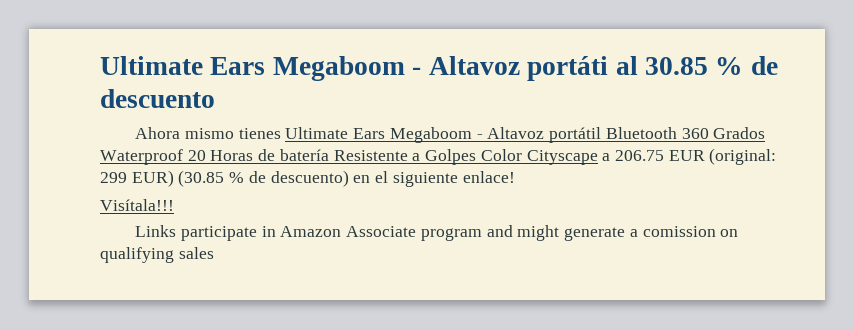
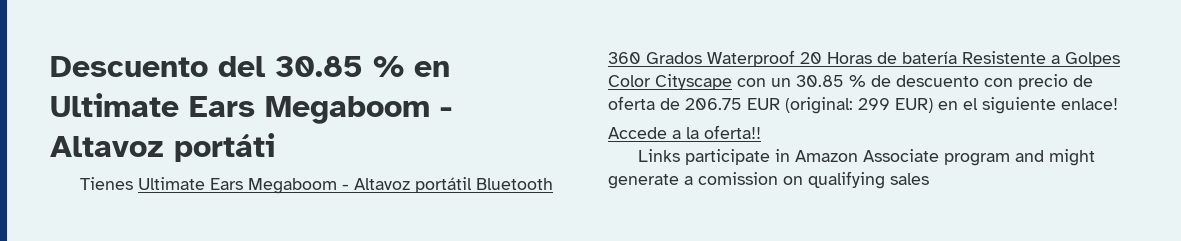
(100, 65) none -> [50,56,450,77] Descuento del 30.85 % en
[615,56,778,75] [100,89,215,108] [135,127,281,139] al 30.85 % de descuento // Ahora mismo tienes -> [80,177,134,190] // Tienes
[602,153,611,161] a -> [737,74,1093,90] [608,96,680,110] con un 30.85 % de descuento con precio de oferta de
[178,170,349,187] (30.85 % de descuento) -> (933, 105) none
[100,199,174,211] Visítala!!! -> [608,125,761,139] Accede a la oferta!!

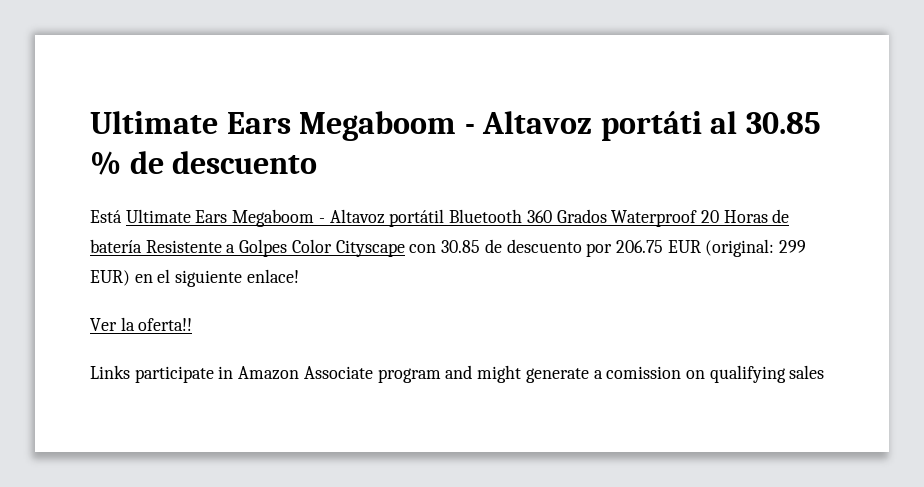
[50,56,450,77] Descuento del 30.85 % en -> (90, 122) none
[80,177,134,190] // Tienes -> [710,111,821,134] [90,151,318,175] [90,210,122,223] al 30.85 % de descuento // Está
[771,74,1093,90] [608,96,680,110] un 30.85 % de descuento con precio de oferta de -> [441,239,613,257] 30.85 de descuento por
[608,127,681,139] Accede a -> [90,318,117,331] Ver

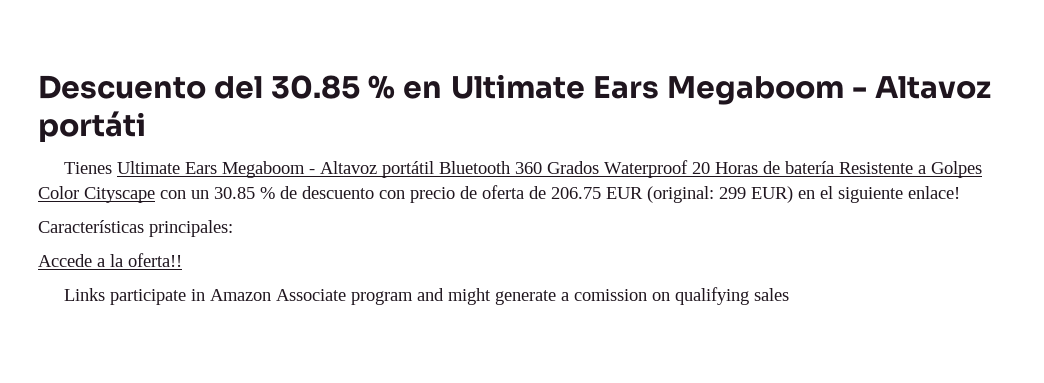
(90, 122) none -> [38,75,443,99] Descuento del 30.85 % en
[710,111,821,134] [90,151,318,175] [90,210,122,223] al 30.85 % de descuento // Está -> [64,162,113,174] // Tienes
[441,239,613,257] 30.85 de descuento por -> [191,185,546,203] un 30.85 % de descuento con precio de oferta de
[90,318,117,331] Ver -> [38,220,233,237] [38,254,105,267] Características principales: // Accede a

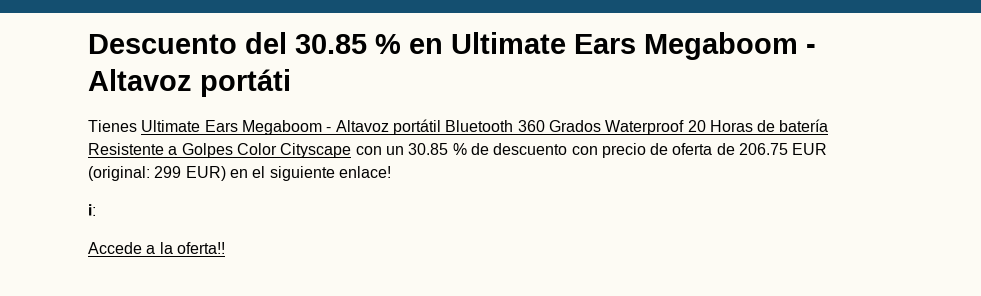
[38,220,233,237] Características principales: -> [88,204,96,216] ℹ:
[64,287,790,305] // Links participate in Amazon Associate program and might generate a comission on qualifying sales -> (225, 248) none

